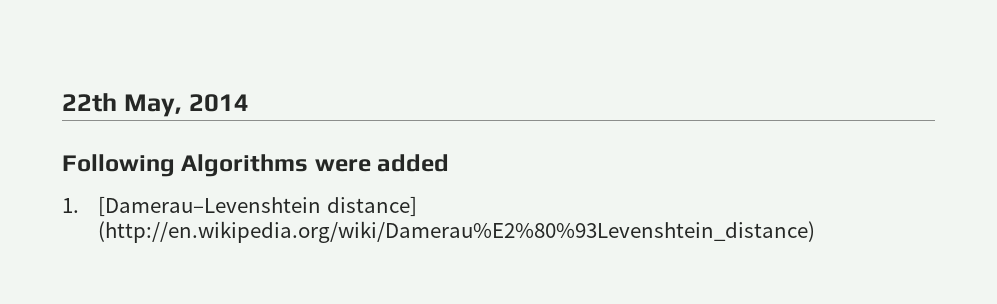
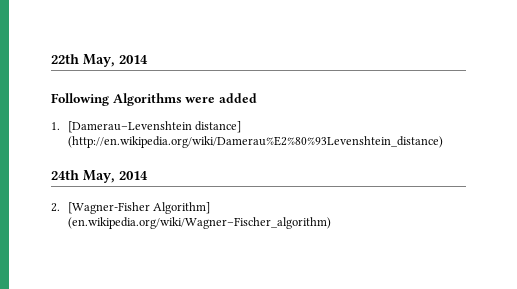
(816, 232) none -> [51,170,148,183] [51,202,211,214] [68,217,332,229] // 24th May, 2014 // 2. [Wagner-Fisher Algorithm] (en.wikipedia.org/wiki/Wagner–Fischer_algorithm)

